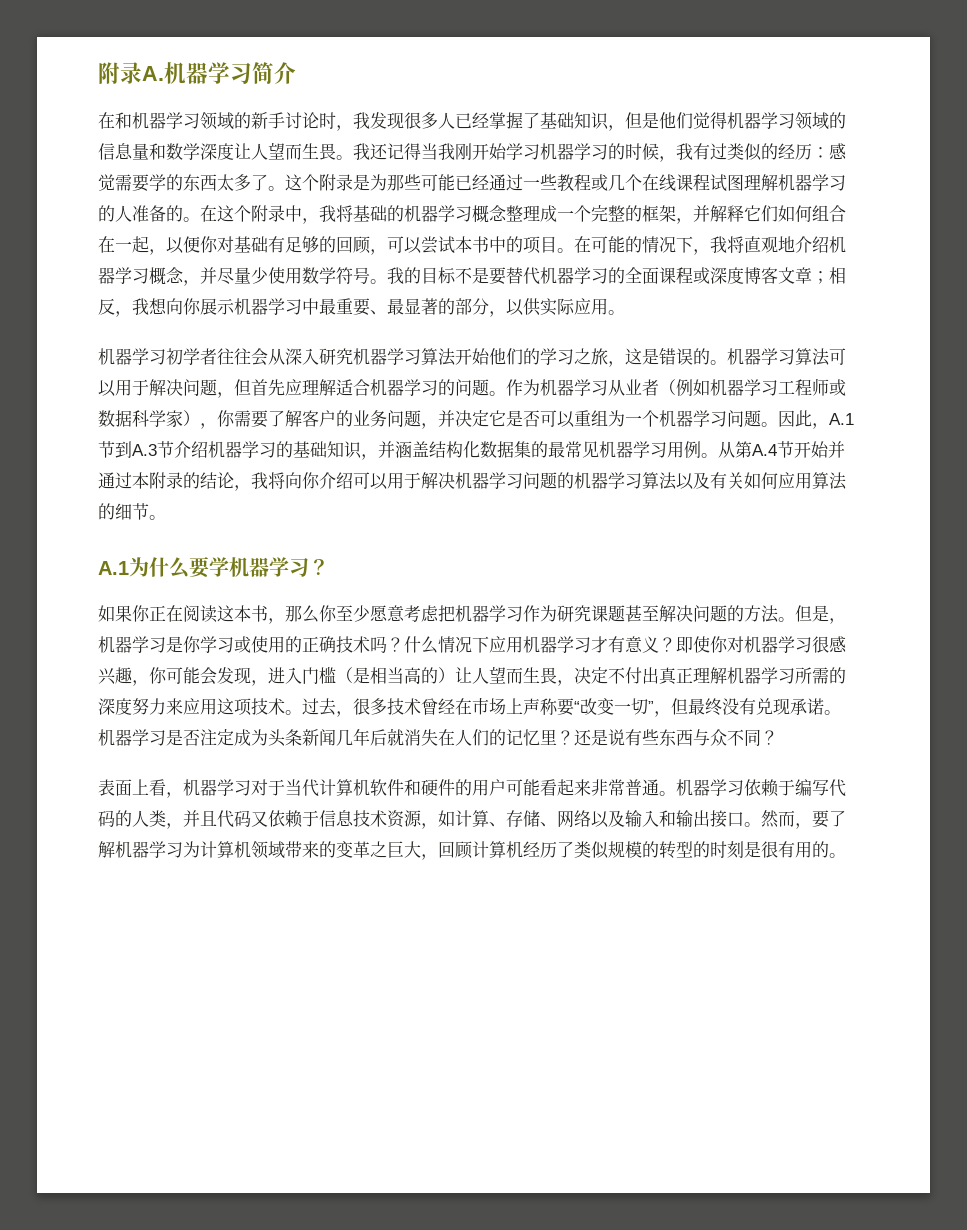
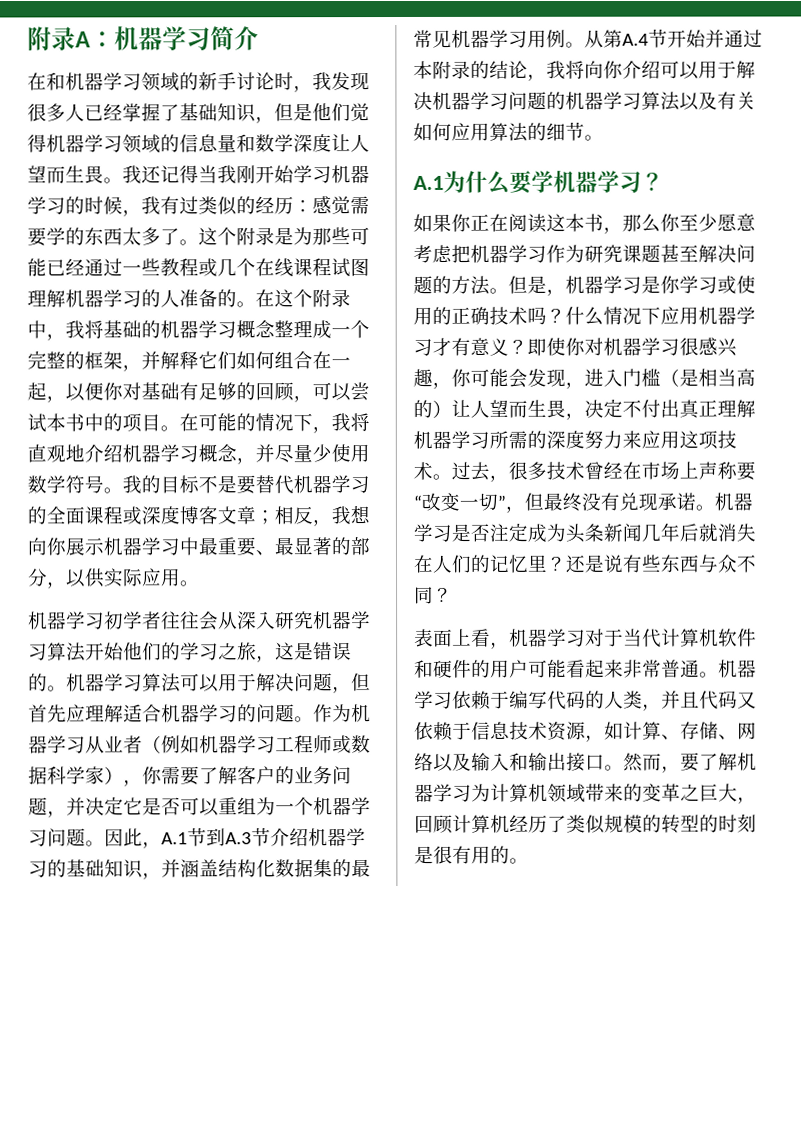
[98,62,164,84] 附录A. -> [27,26,115,52] 附录A：

